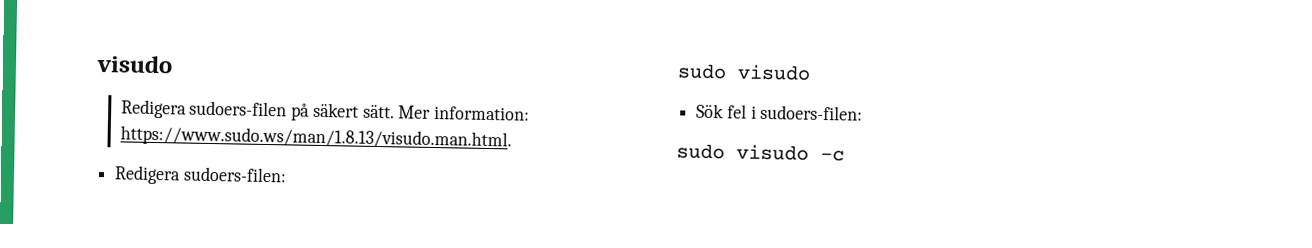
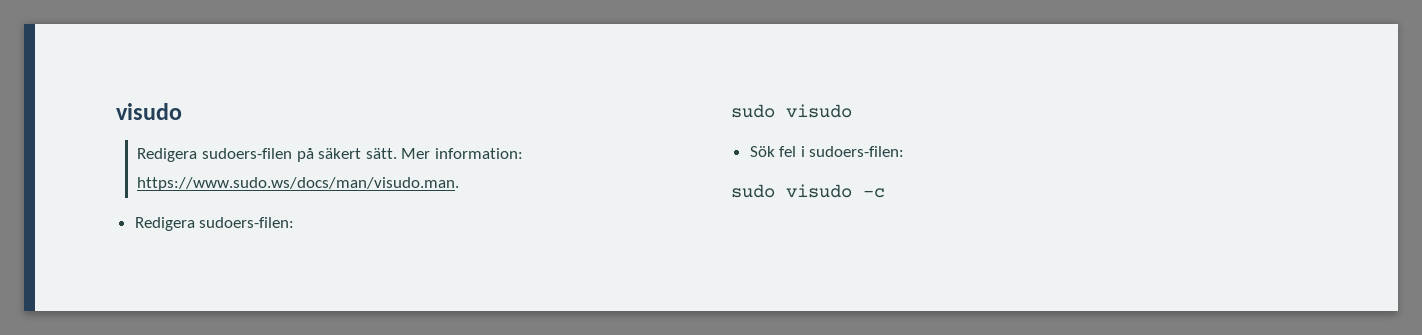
[119,125,512,151] https://www.sudo.ws/man/1.8.13/visudo.man.html. -> [137,177,460,191] https://www.sudo.ws/docs/man/visudo.man.

